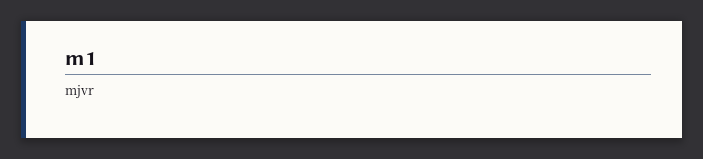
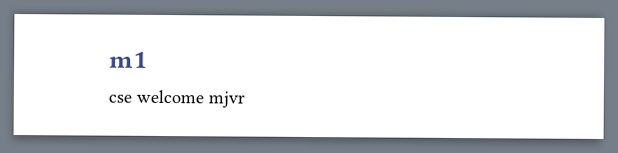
(96, 58) none -> [108,89,204,104] cse welcome

